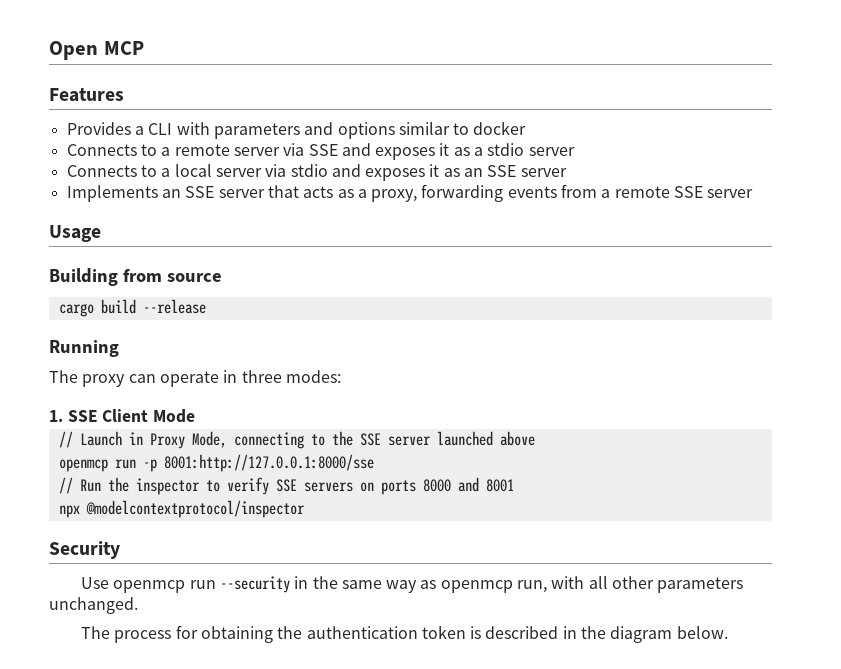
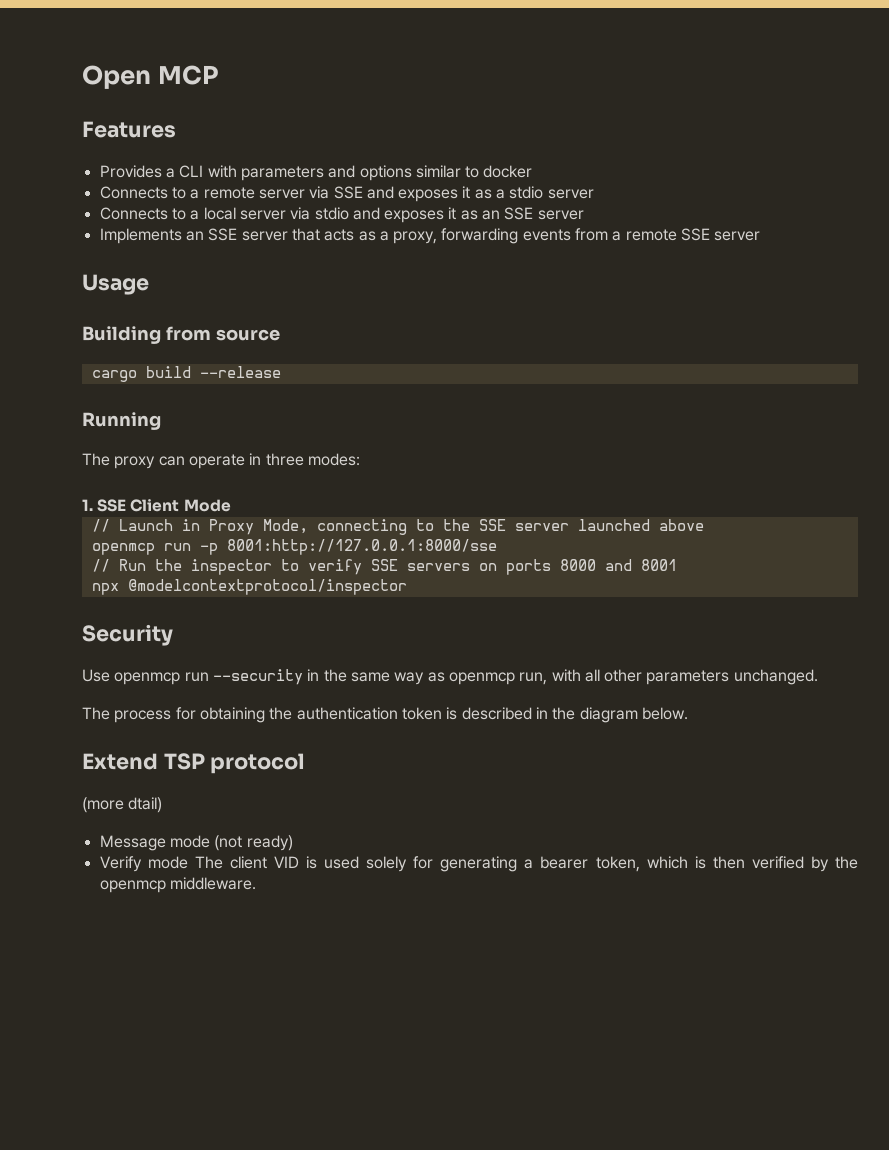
(728, 632) none -> [82,753,306,774] [82,797,163,813] [99,835,293,851] [99,856,859,872] [99,877,256,893] // Extend TSP protocol // (more dtail) // Message mode (not ready) // Verify mode The client VID is used solely for generating a bearer token, which is then verified by the openmcp middleware.

